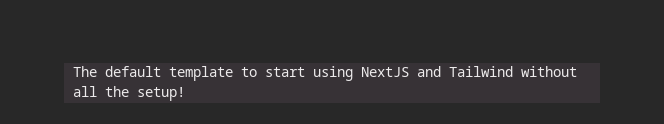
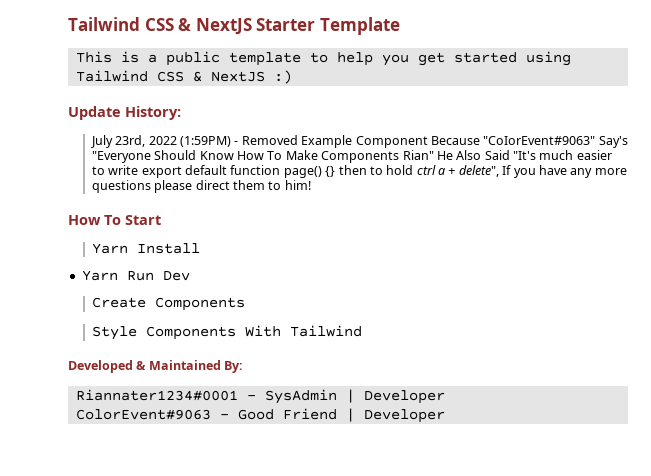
[73,66,578,81] [73,86,186,101] The default template to start using NextJS and Tailwind without all the setup! -> [68,17,400,35] [75,51,571,66] [75,70,292,84] [68,106,181,120] [90,135,628,148] [91,150,612,163] [91,165,627,178] [91,180,311,193] [68,215,161,225] [91,243,200,254] [81,270,190,281] [91,297,245,311] [91,325,362,340] [68,360,244,373] [75,389,445,404] [75,408,445,423] Tailwind CSS & NextJS Starter Template // This is a public template to help you get started using Tailwind CSS & NextJS :) // Update History: // July 23rd, 2022 (1:59PM) - Removed Example Component Because "CoIorEvent#9063" Say's "Everyone Should Know How To Make Components Rian" He Also Said "It's much easier to write export default function page() {} then to hold ctrl a + delete", If you have any more questions please direct them to him! // How To Start // Yarn Install // Yarn Run Dev // Create Components // Style Components With Tailwind // Developed & Maintained By: // Riannater1234#0001 - SysAdmin | Developer // ColorEvent#9063 - Good Friend | Developer

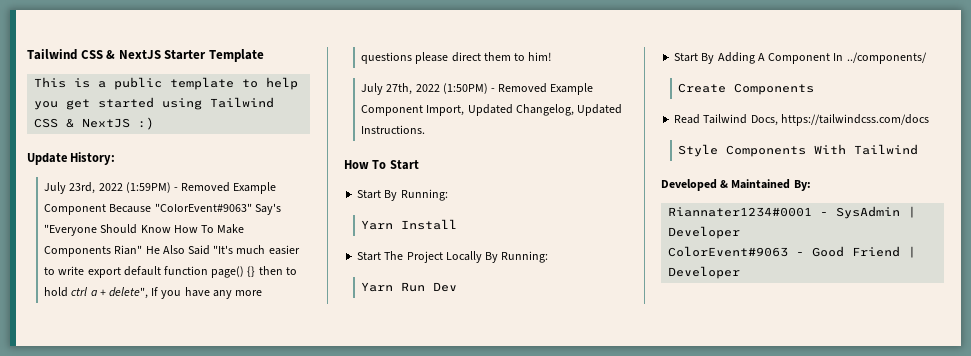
(311, 185) none -> [361,83,594,95] [361,104,622,116] [361,125,426,134] // July 27th, 2022 (1:50PM) - Removed Example Component Import, Updated Changelog, Updated Instructions.
(161, 220) none -> [357,189,448,201] // Start By Running:
[81,270,190,281] [91,297,245,311] Yarn Run Dev // Create Components -> [357,251,549,263] [361,282,458,292] [674,52,927,64] [678,83,815,95] [674,114,929,126] Start The Project Locally By Running: // Yarn Run Dev // Start By Adding A Component In ../components/ // Create Components // Read Tailwind Docs, https://tailwindcss.com/docs

